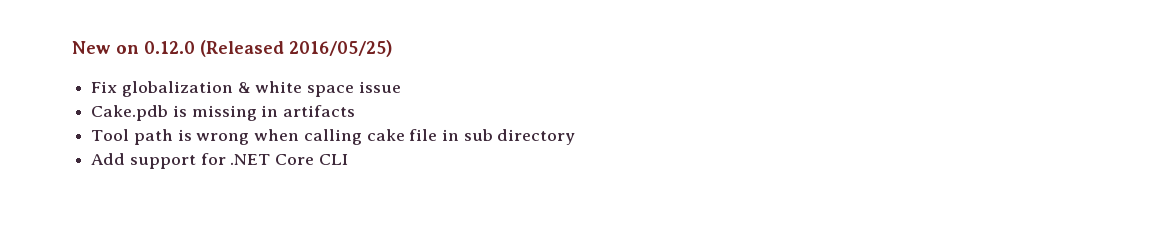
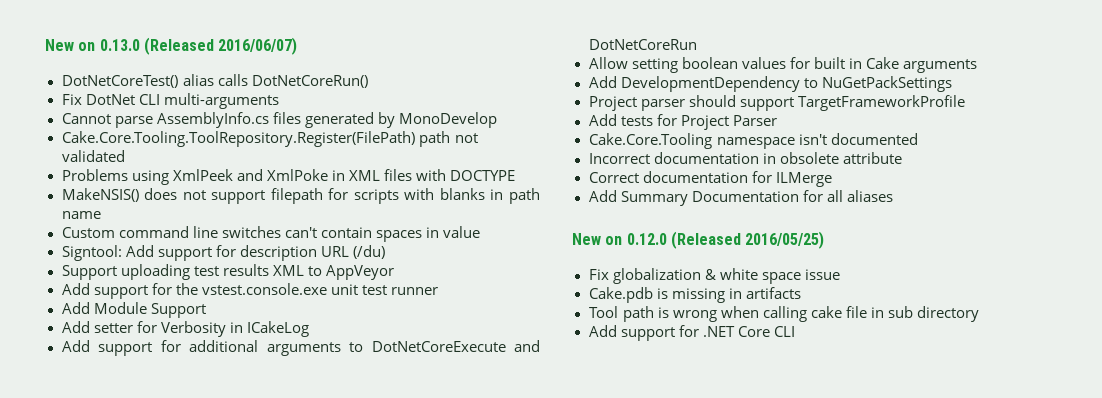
[72,41,139,54] New on -> [45,37,298,55] [61,74,368,88] [61,93,279,109] [61,112,497,128] [61,131,478,147] [61,150,125,162] [61,169,515,185] [61,188,541,204] [61,211,101,219] [61,226,480,242] [61,245,385,261] [61,264,394,280] [61,283,438,299] [61,302,206,318] [61,321,309,337] [61,340,540,356] [588,39,697,50] [588,57,977,73] [588,76,952,92] [588,95,965,111] [588,114,777,130] [588,133,918,149] [588,152,902,164] [588,171,832,187] [588,190,893,206] [572,233,623,245] New on 0.13.0 (Released 2016/06/07) // DotNetCoreTest() alias calls DotNetCoreRun() // Fix DotNet CLI multi-arguments // Cannot parse AssemblyInfo.cs files generated by MonoDevelop // Cake.Core.Tooling.ToolRepository.Register(FilePath) path not validated // Problems using XmlPeek and XmlPoke in XML files with DOCTYPE // MakeNSIS() does not support filepath for scripts with blanks in path name // Custom command line switches can't contain spaces in value // Signtool: Add support for description URL (/du) // Support uploading test results XML to AppVeyor // Add support for the vstest.console.exe unit test runner // Add Module Support // Add setter for Verbosity in ICakeLog // Add support for additional arguments to DotNetCoreExecute and DotNetCoreRun // Allow setting boolean values for built in Cake arguments // Add DevelopmentDependency to NuGetPackSettings // Project parser should support TargetFrameworkProfile // Add tests for Project Parser // Cake.Core.Tooling namespace isn't documented // Incorrect documentation in obsolete attribute // Correct documentation for ILMerge // Add Summary Documentation for all aliases // New on

